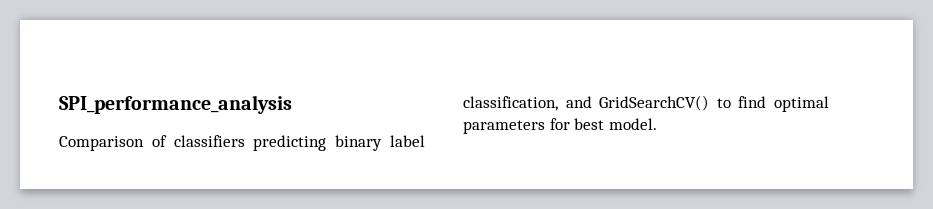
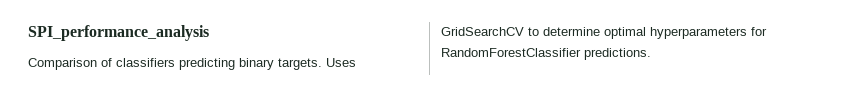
[390,135,425,147] [463,95,829,112] [463,118,657,134] label classification, and GridSearchCV() to find optimal parameters for best model. -> [278,58,356,70] [441,27,767,39] [441,48,651,60] targets. Uses GridSearchCV to determine optimal hyperparameters for RandomForestClassifier predictions.

